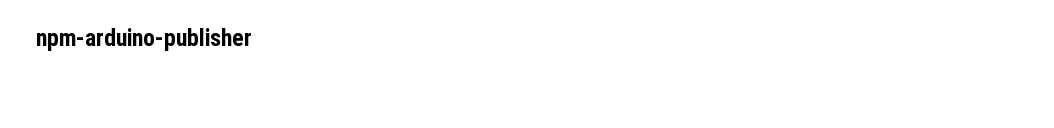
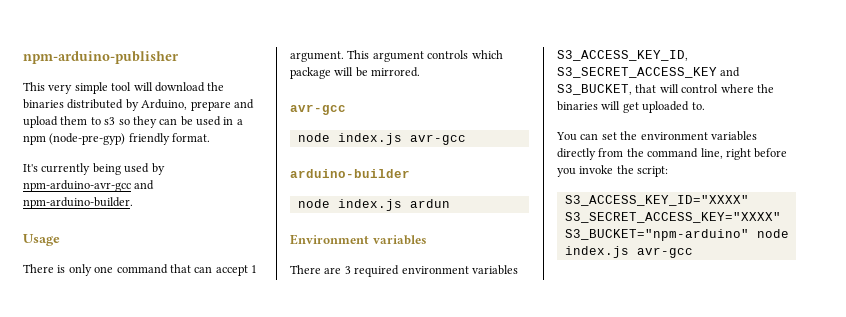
(252, 39) none -> [23,82,225,94] [23,99,254,111] [23,116,243,128] [23,133,211,145] [23,163,165,175] [23,180,155,192] [23,197,133,209] [23,234,60,246] [23,264,257,276] [290,50,503,62] [290,67,421,79] [290,104,346,115] [297,133,466,145] [290,169,410,178] [297,199,450,211] [290,234,427,245] [290,265,518,277] [557,50,688,61] [557,67,741,78] [557,84,774,95] [557,101,705,113] [556,131,757,141] [557,148,788,160] [557,165,669,177] [564,195,749,206] [564,212,781,223] [564,229,789,241] [564,246,693,258] // This very simple tool will download the binaries distributed by Arduino, prepare and upload them to s3 so they can be used in a npm (node-pre-gyp) friendly format. // It's currently being used by npm-arduino-avr-gcc and npm-arduino-builder. // Usage // There is only one command that can accept 1 argument. This argument controls which package will be mirrored. // avr-gcc // node index.js avr-gcc // arduino-builder // node index.js ardun // Environment variables // There are 3 required environment variables S3_ACCESS_KEY_ID, S3_SECRET_ACCESS_KEY and S3_BUCKET, that will control where the binaries will get uploaded to. // You can set the environment variables directly from the command line, right before you invoke the script: // S3_ACCESS_KEY_ID="XXXX" S3_SECRET_ACCESS_KEY="XXXX" S3_BUCKET="npm-arduino" node index.js avr-gcc

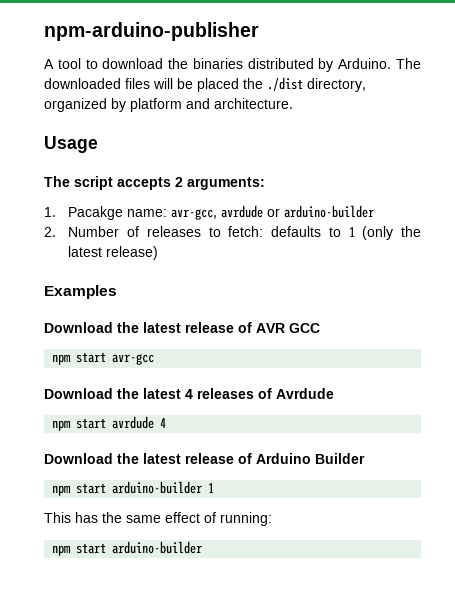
[23,82,153,94] This very simple tool will -> [44,58,98,69] A tool to
[141,99,254,111] [23,116,243,128] [23,133,211,145] [23,163,165,175] [23,180,155,192] [23,197,133,209] [23,234,60,246] [23,264,257,276] [290,50,503,62] [290,67,421,79] [290,104,346,115] [297,133,466,145] [290,169,410,178] [297,199,450,211] [290,234,427,245] [290,265,518,277] [557,50,688,61] [557,67,741,78] [557,84,774,95] [557,101,705,113] [556,131,757,141] [557,148,788,160] [557,165,669,177] [564,195,749,206] [564,212,781,223] [564,229,789,241] [564,246,693,258] Arduino, prepare and upload them to s3 so they can be used in a npm (node-pre-gyp) friendly format. // It's currently being used by npm-arduino-avr-gcc and npm-arduino-builder. // Usage // There is only one command that can accept 1 argument. This argument controls which package will be mirrored. // avr-gcc // node index.js avr-gcc // arduino-builder // node index.js ardun // Environment variables // There are 3 required environment variables S3_ACCESS_KEY_ID, S3_SECRET_ACCESS_KEY and S3_BUCKET, that will control where the binaries will get uploaded to. // You can set the environment variables directly from the command line, right before you invoke the script: // S3_ACCESS_KEY_ID="XXXX" S3_SECRET_ACCESS_KEY="XXXX" S3_BUCKET="npm-arduino" node index.js avr-gcc -> [338,58,421,69] [44,77,366,92] [44,98,293,112] [44,136,98,153] [44,176,265,190] [44,205,375,220] [44,226,421,240] [68,246,159,260] [44,285,117,299] [44,322,320,333] [52,352,155,365] [44,388,334,399] [52,416,167,431] [44,453,365,464] [52,481,215,496] [44,512,272,526] [52,541,203,556] Arduino. The downloaded files will be placed the ./dist directory, organized by platform and architecture. // Usage // The script accepts 2 arguments: // 1. Pacakge name: avr-gcc, avrdude or arduino-builder // 2. Number of releases to fetch: defaults to 1 (only the latest release) // Examples // Download the latest release of AVR GCC // npm start avr-gcc // Download the latest 4 releases of Avrdude // npm start avrdude 4 // Download the latest release of Arduino Builder // npm start arduino-builder 1 // This has the same effect of running: // npm start arduino-builder

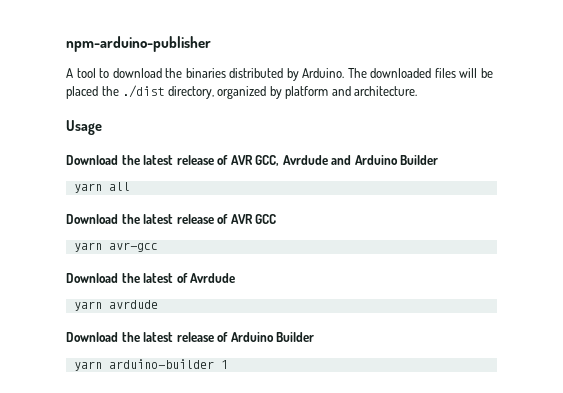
[44,176,265,190] [44,205,375,220] [44,226,421,240] [68,246,159,260] [44,285,117,299] The script accepts 2 arguments: // 1. Pacakge name: avr-gcc, avrdude or arduino-builder // 2. Number of releases to fetch: defaults to 1 (only the latest release) // Examples -> [66,155,439,166] [73,182,130,193] Download the latest release of AVR GCC, Avrdude and Arduino Builder // yarn all
[52,352,107,365] npm start -> [73,242,102,252] yarn
[185,388,254,399] 4 releases -> (174, 278) none
[52,416,167,431] npm start avrdude 4 -> [73,300,158,311] yarn avrdude
[52,483,107,496] npm start -> [73,361,102,371] yarn
[44,512,272,526] [52,541,203,556] // This has the same effect of running: // npm start arduino-builder -> (228, 364) none

